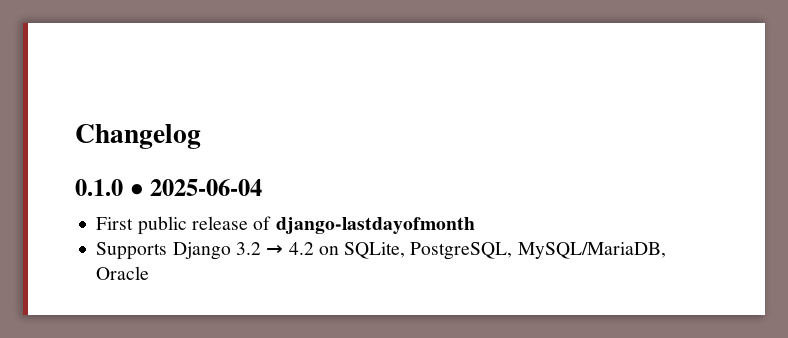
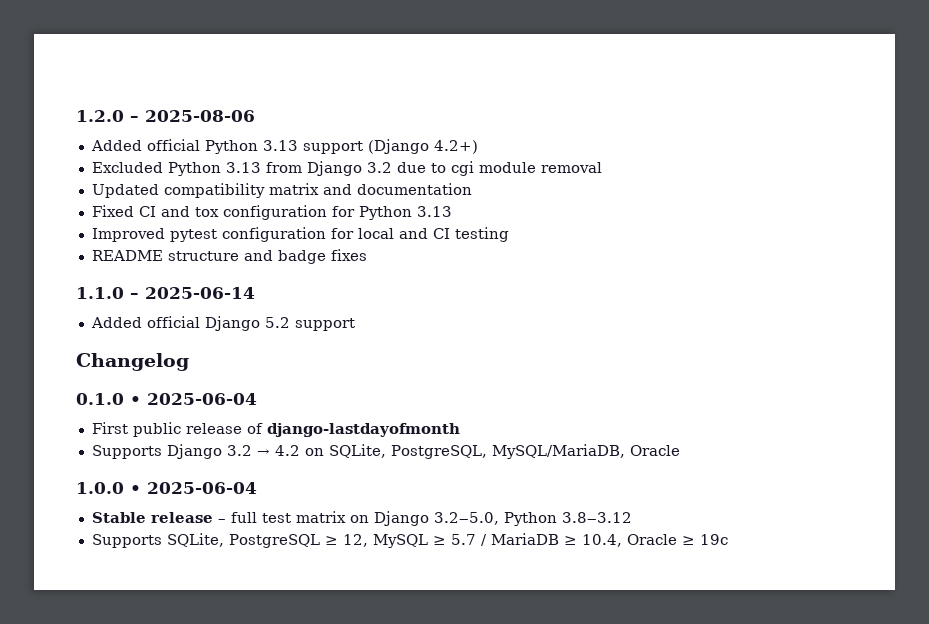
(75, 136) none -> [76,110,255,122] [90,139,478,154] [91,161,602,176] [91,183,472,198] [91,205,452,220] [91,227,509,242] [91,249,367,264] [76,287,255,299] [90,316,355,331] 1.2.0 – 2025-08-06 // Added official Python 3.13 support (Django 4.2+) // Excluded Python 3.13 from Django 3.2 due to cgi module removal // Updated compatibility matrix and documentation // Fixed CI and tox configuration for Python 3.13 // Improved pytest configuration for local and CI testing // README structure and badge fixes // 1.1.0 – 2025-06-14 // Added official Django 5.2 support //
(150, 273) none -> [76,482,257,494] [91,511,632,526] [91,533,728,548] // 1.0.0 • 2025-06-04 // Stable release – full test matrix on Django 3.2‒5.0, Python 3.8‒3.12 // Supports SQLite, PostgreSQL ≥ 12, MySQL ≥ 5.7 / MariaDB ≥ 10.4, Oracle ≥ 19c

